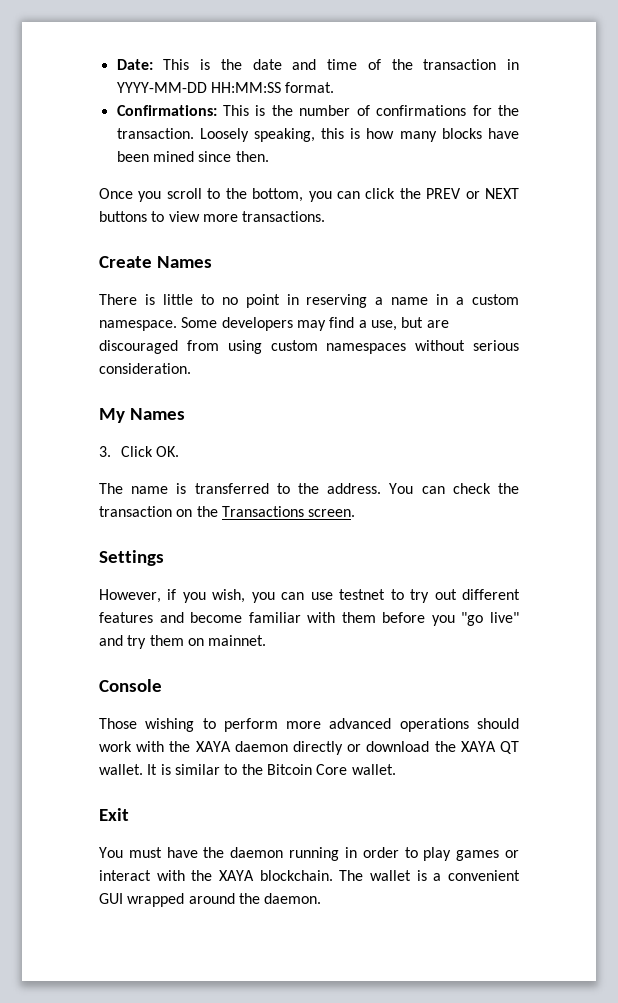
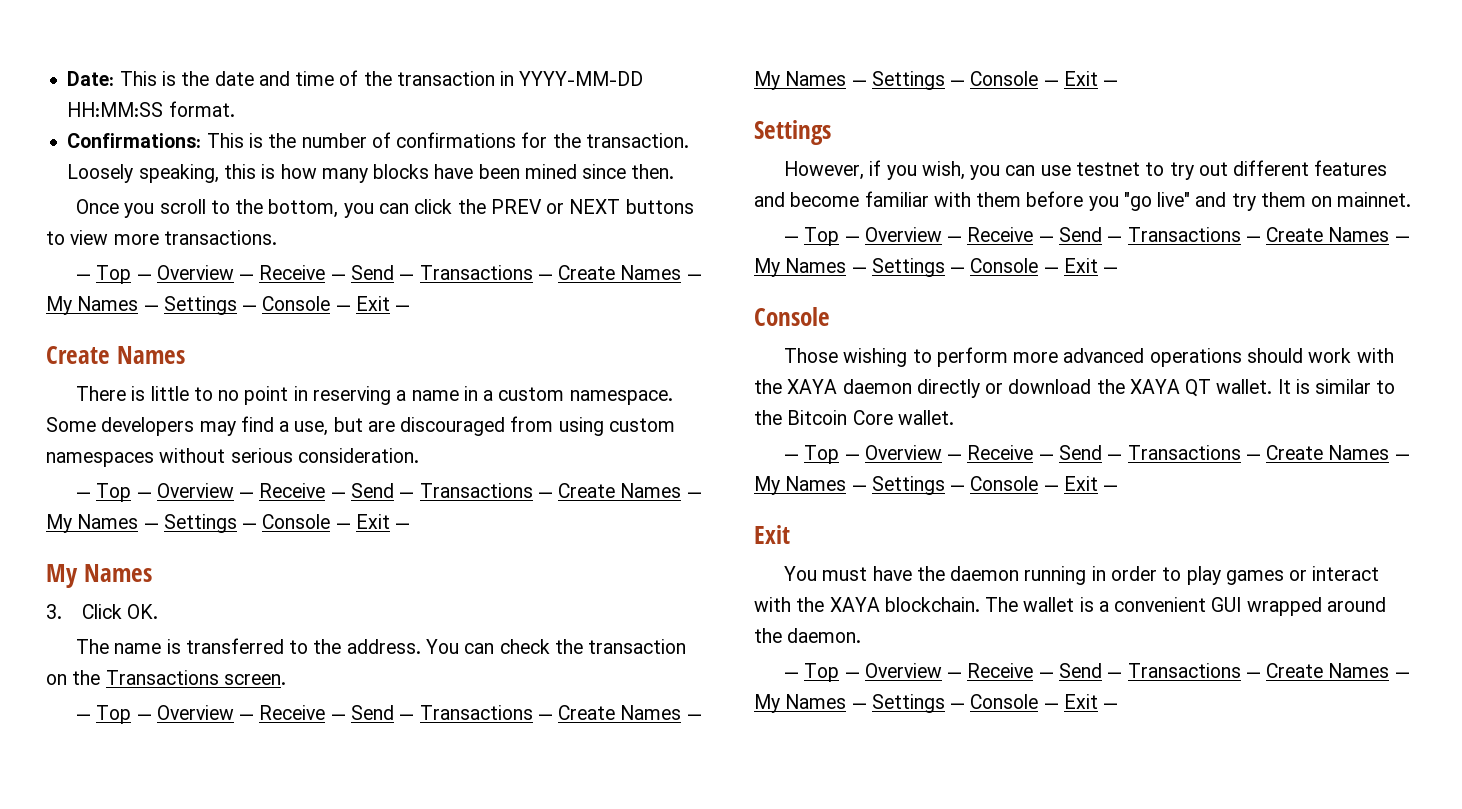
(326, 216) none -> [76,265,702,284] [46,296,411,315] // — Top — Overview — Receive — Send — Transactions — Create Names — My Names — Settings — Console — Exit —
(191, 368) none -> [76,483,702,502] [46,514,411,533] // — Top — Overview — Receive — Send — Transactions — Create Names — My Names — Settings — Console — Exit —
(356, 513) none -> [76,705,702,724] [754,71,1119,90] // — Top — Overview — Receive — Send — Transactions — Create Names — My Names — Settings — Console — Exit —
(267, 640) none -> [784,227,1410,246] [754,258,1119,277] // — Top — Overview — Receive — Send — Transactions — Create Names — My Names — Settings — Console — Exit —
(396, 769) none -> [784,445,1410,464] [754,476,1119,495] // — Top — Overview — Receive — Send — Transactions — Create Names — My Names — Settings — Console — Exit —
(322, 898) none -> [784,663,1410,682] [754,694,1119,713] // — Top — Overview — Receive — Send — Transactions — Create Names — My Names — Settings — Console — Exit —

